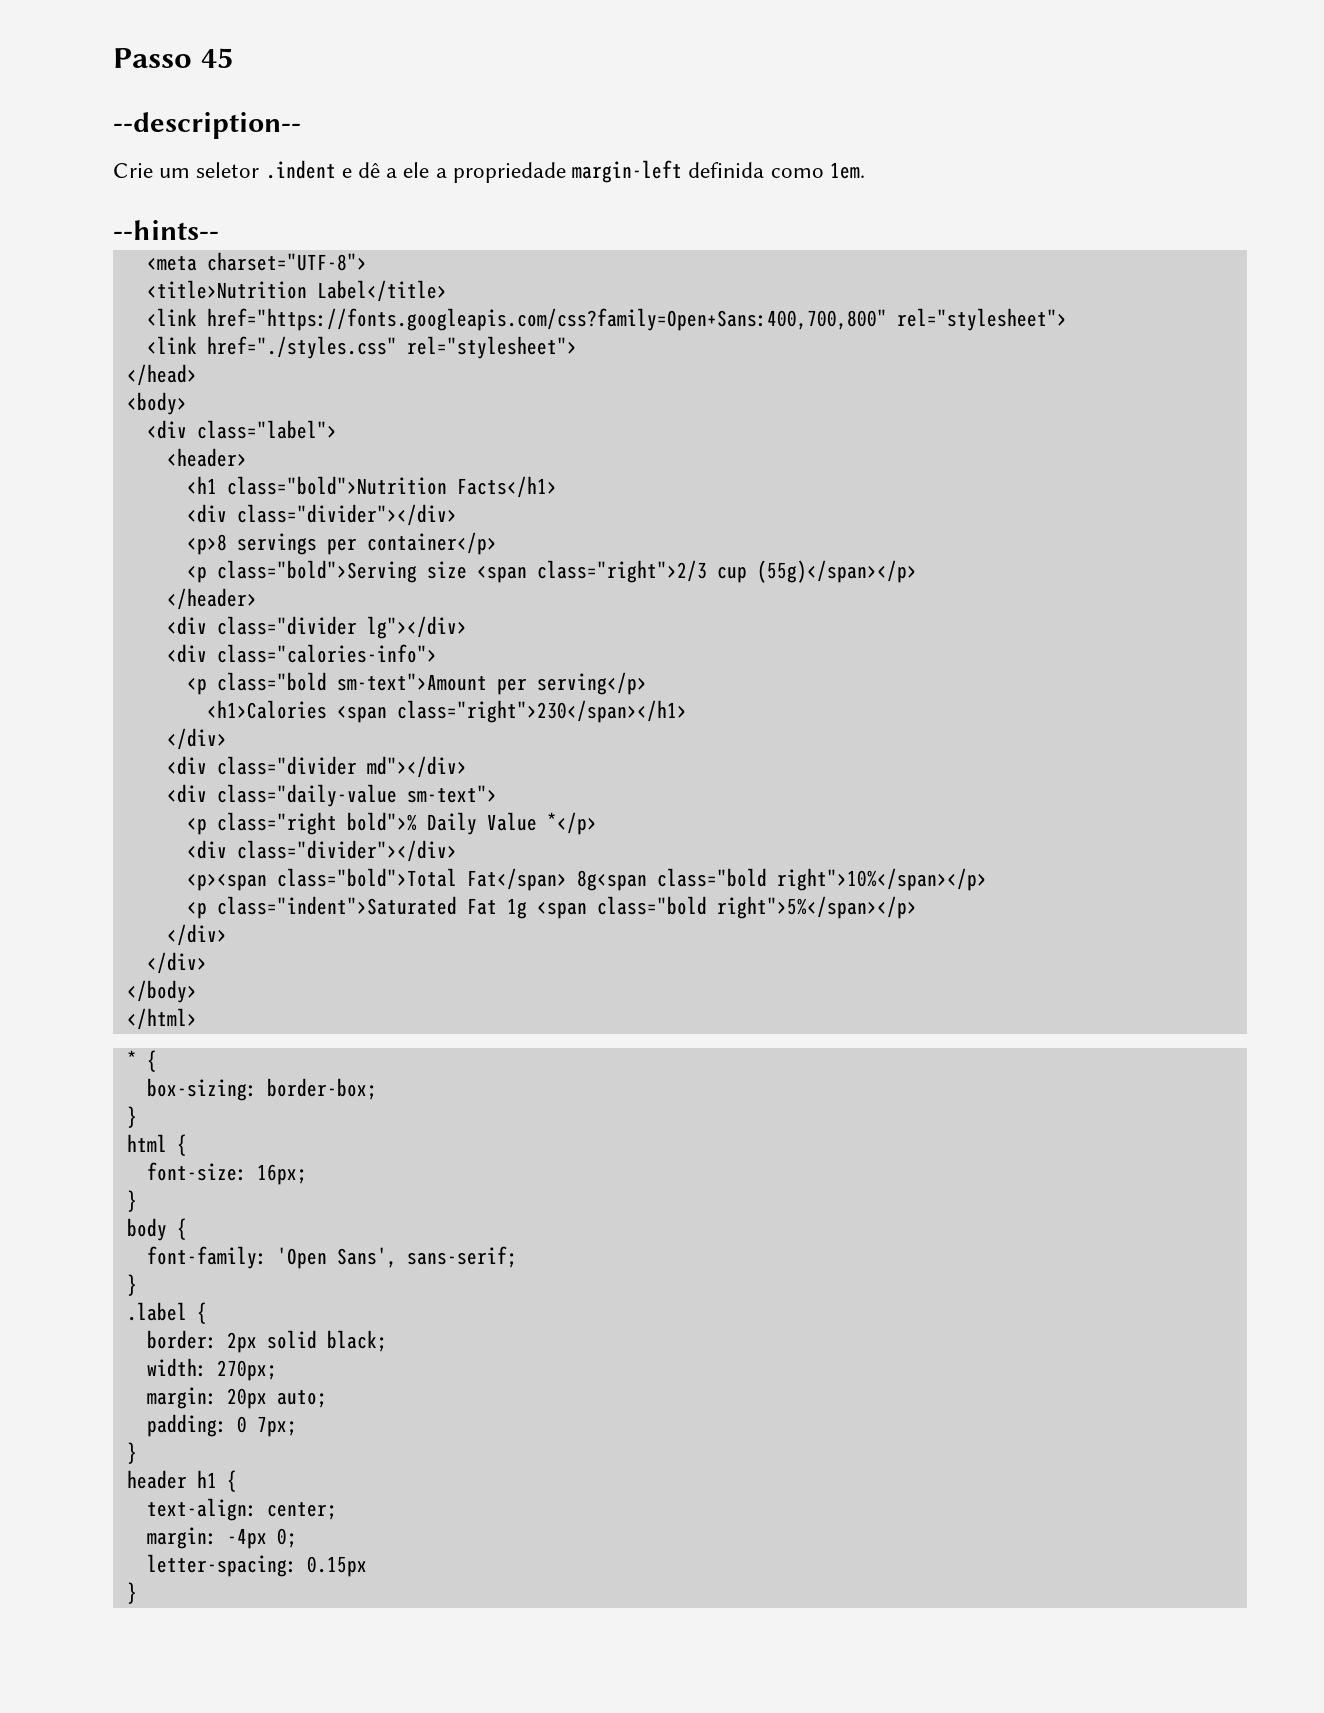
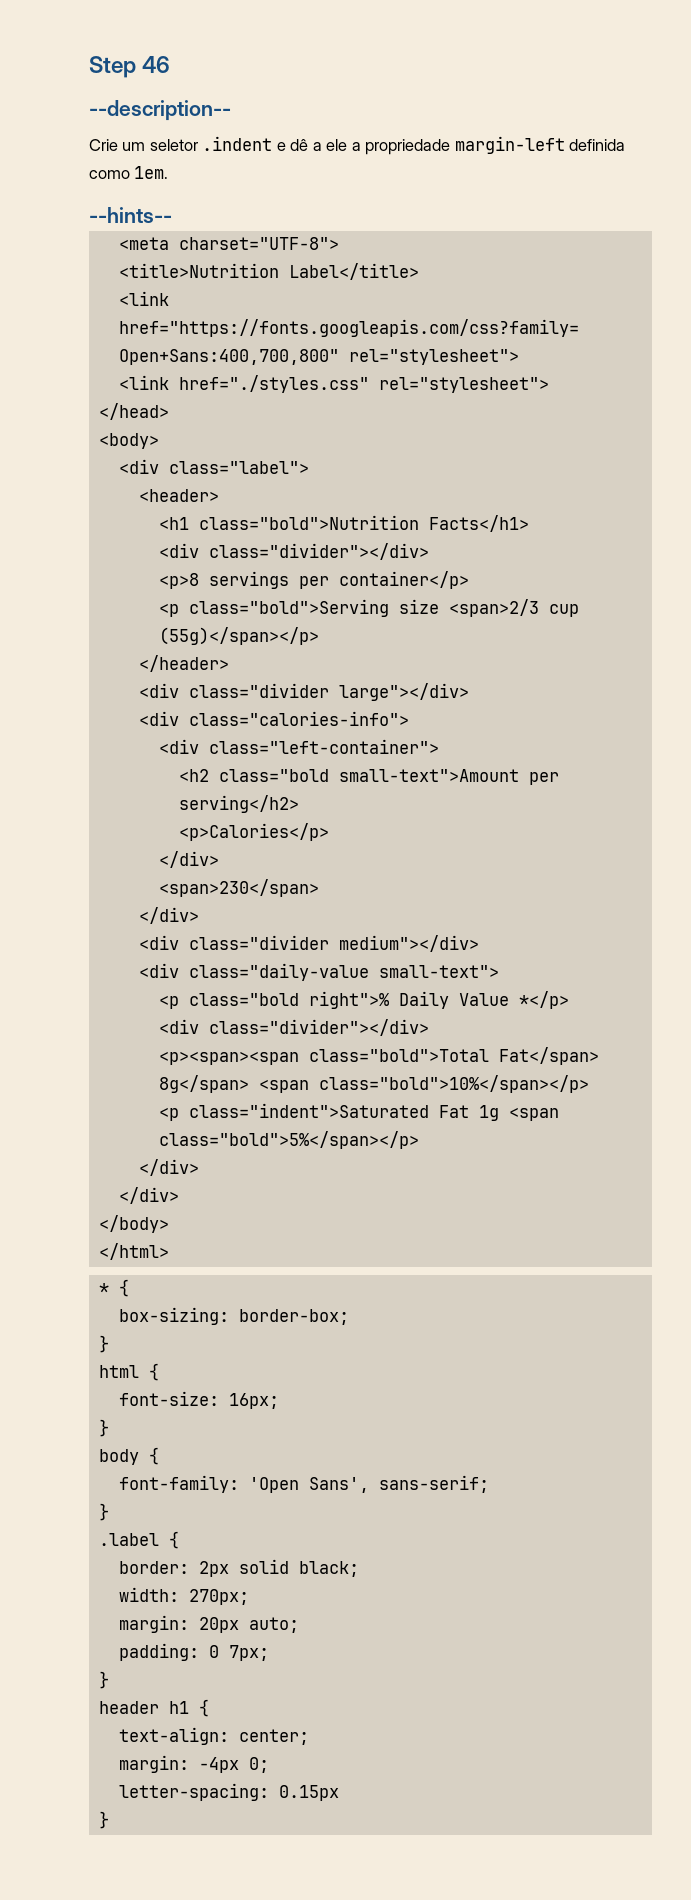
[113,48,233,68] Passo 45 -> [89,56,171,78] Step 46
[476,560,707,583] <span class="right">2/3 -> [448,599,539,617] <span>2/3
[366,616,467,639] lg"></div> -> [338,683,469,701] large"></div>
[186,672,647,695] [206,700,687,723] <p class="bold sm-text">Amount per serving</p> // <h1>Calories <span class="right">230</span></h1> -> [158,739,439,754] [178,769,559,785] [178,795,299,813] [178,823,329,841] [158,851,219,868] [158,879,319,897] <div class="left-container"> // <h2 class="bold small-text">Amount per serving</h2> // <p>Calories</p> // </div> // <span>230</span>
[366,756,467,778] md"></div> -> [338,935,479,952] medium"></div>
[406,785,497,803] [186,812,417,835] sm-text"> // <p class="right bold">% -> [378,965,499,978] [158,991,389,1009] small-text"> // <p class="bold right">%
[186,873,267,891] <p><span -> [158,1051,299,1065] <p><span><span
[576,868,987,891] 8g<span class="bold right">10%</span></p> -> [158,1075,589,1093] 8g</span> <span class="bold">10%</span></p>
[596,896,917,919] class="bold right">5%</span></p> -> [158,1131,419,1149] class="bold">5%</span></p>

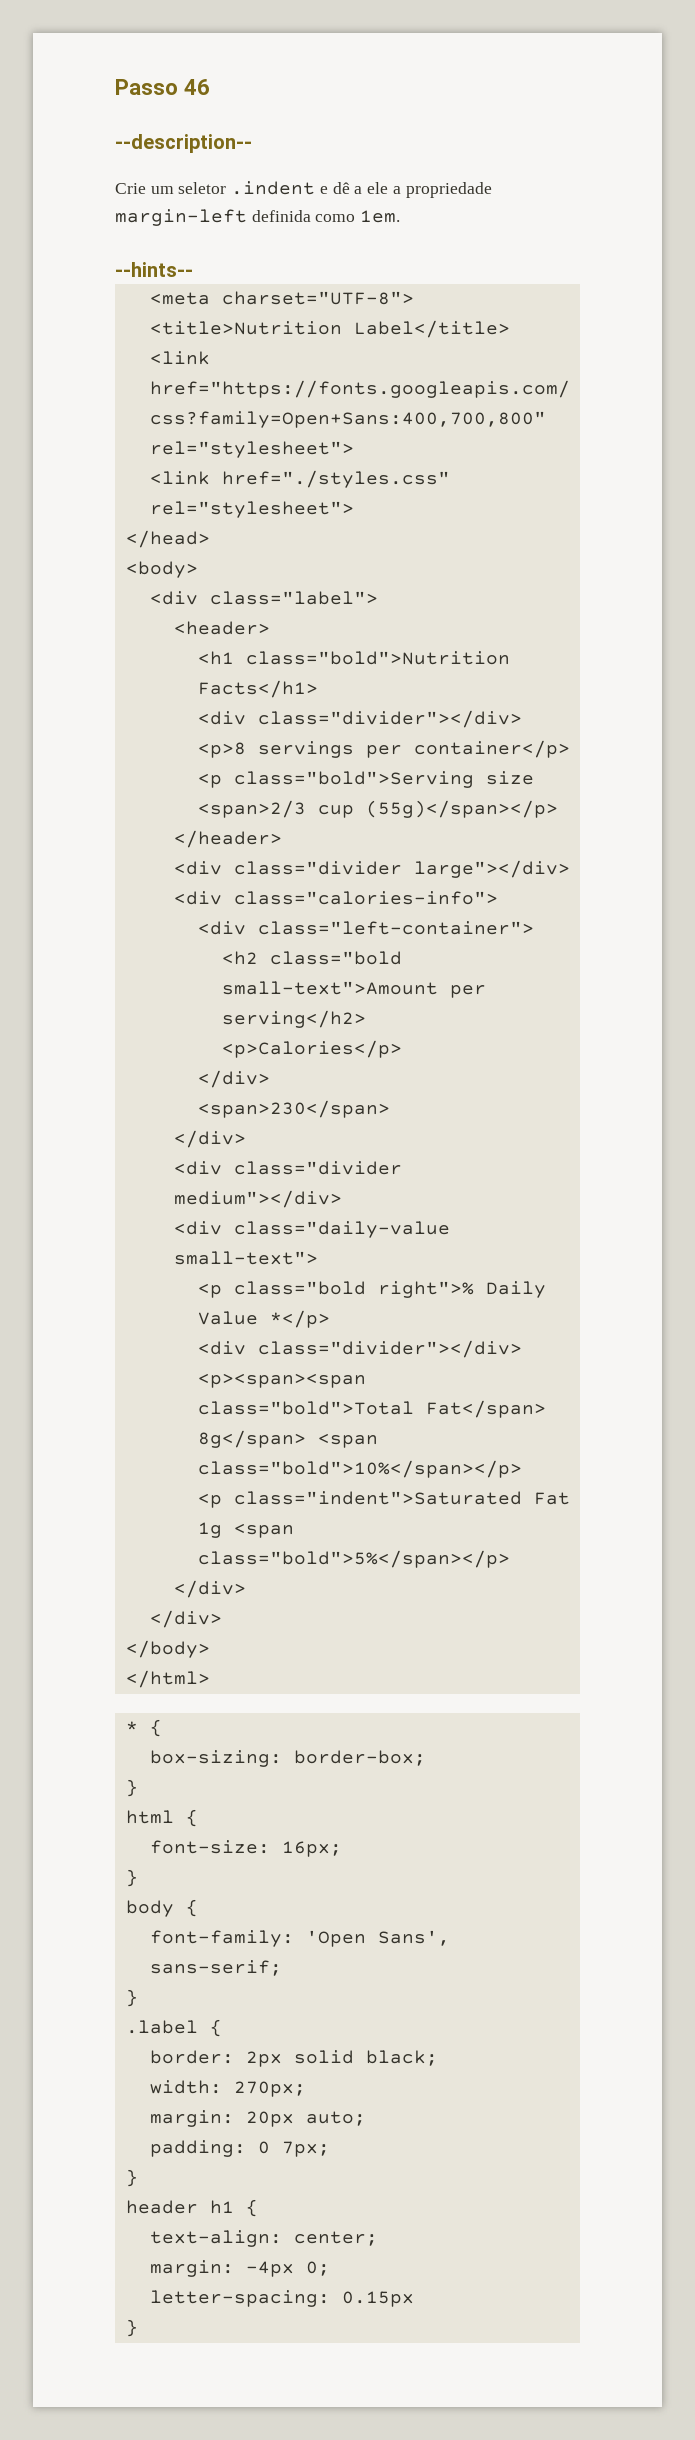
[89,56,136,78] Step -> [115,79,178,95] Passo

